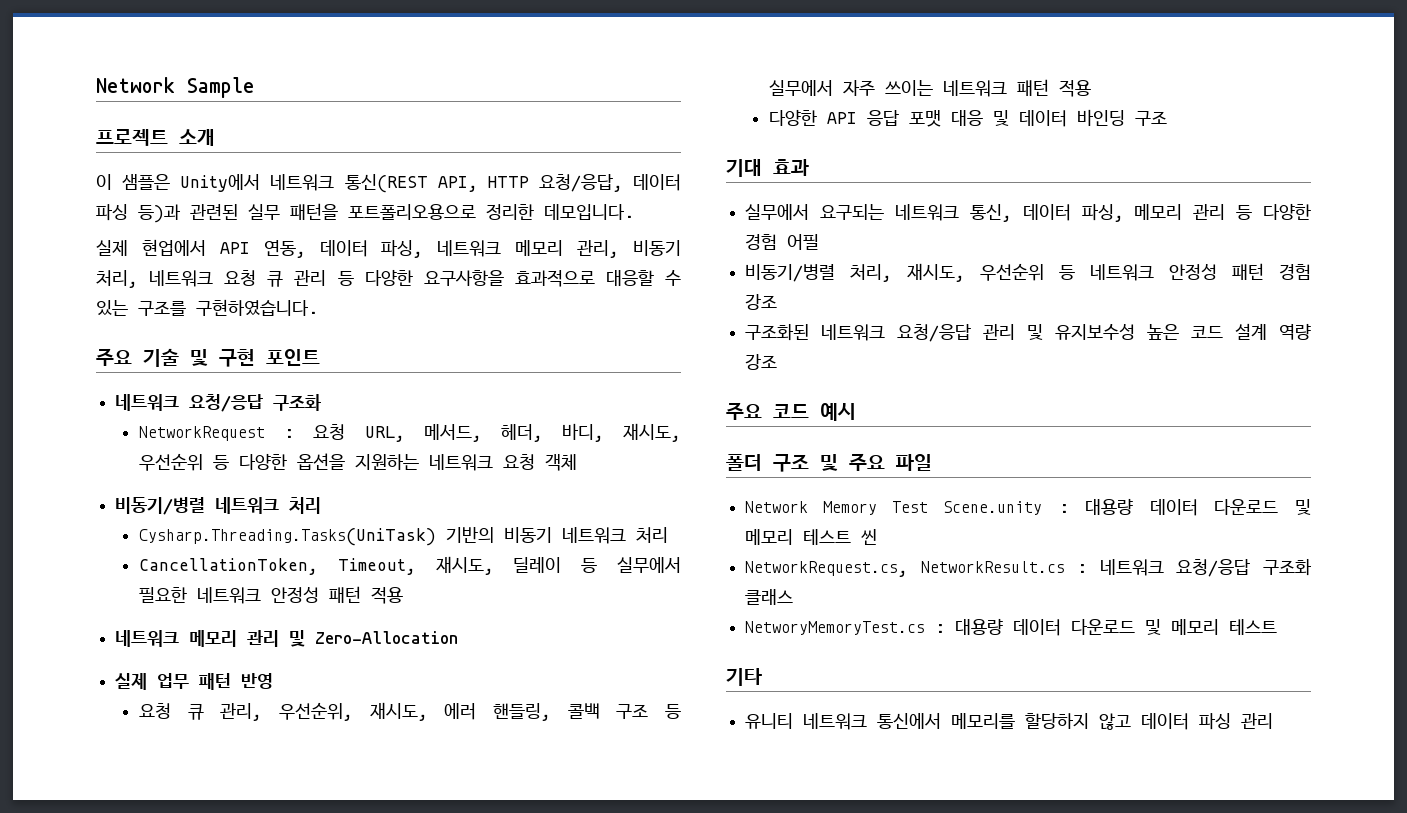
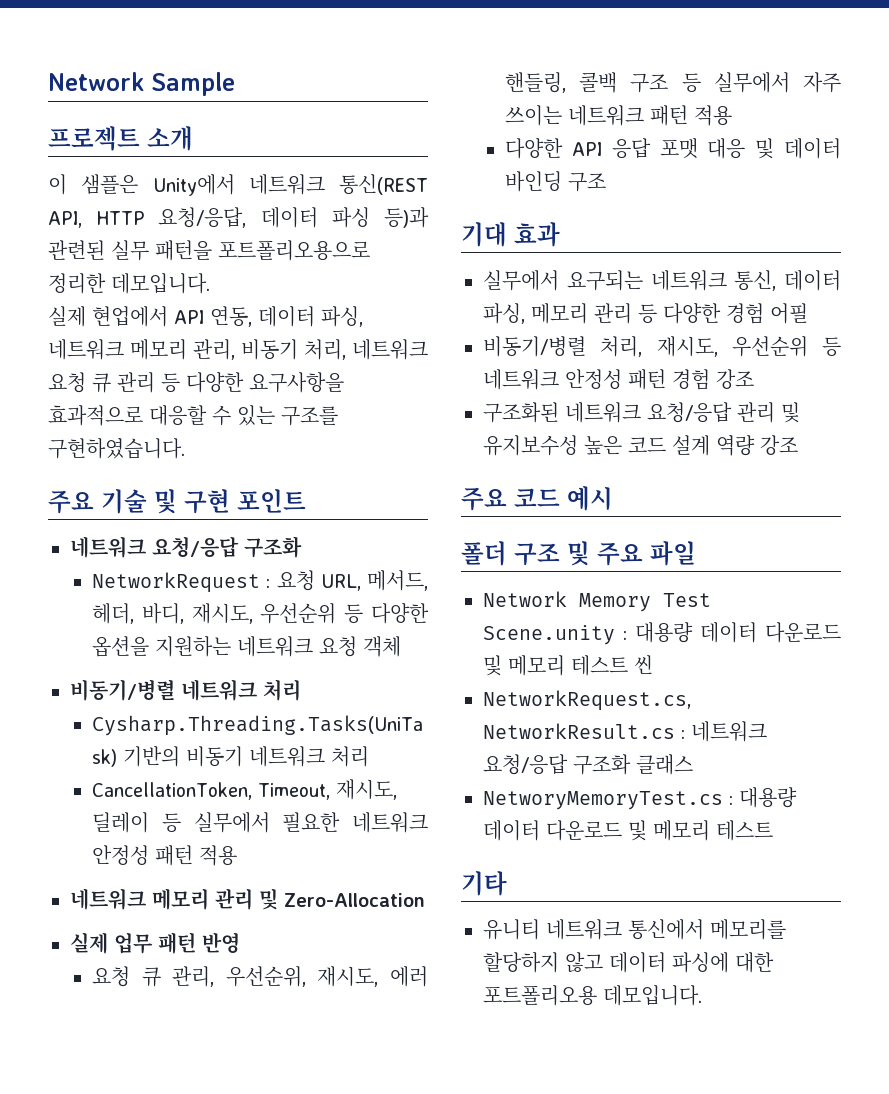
[1199,713,1274,730] 파싱 관리 -> [672,952,774,973] [483,985,702,1006] 파싱에 대한 포트폴리오용 데모입니다.

